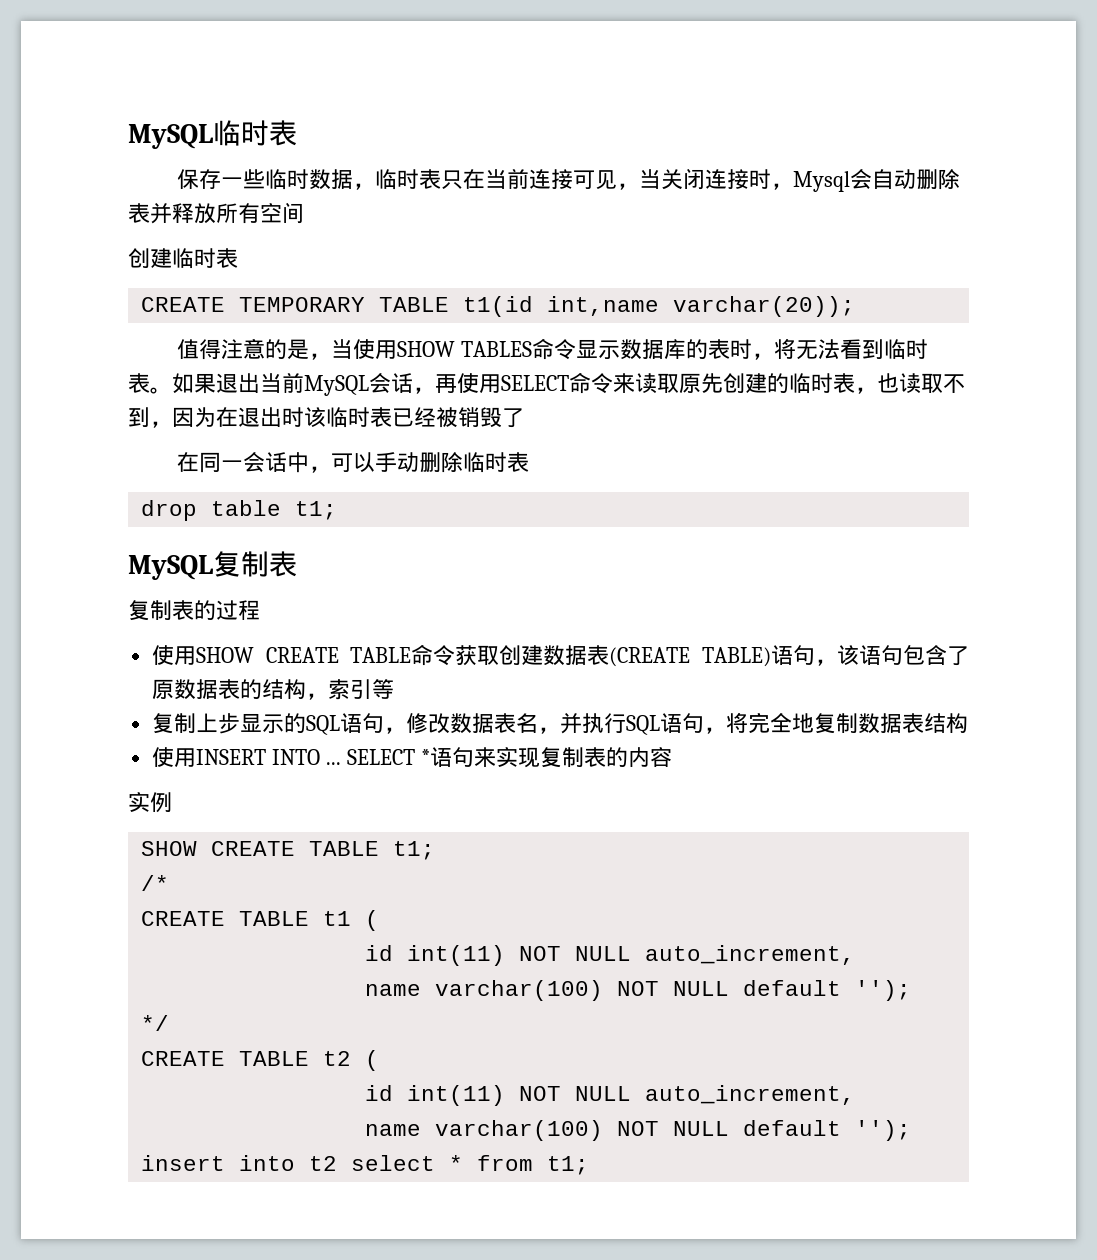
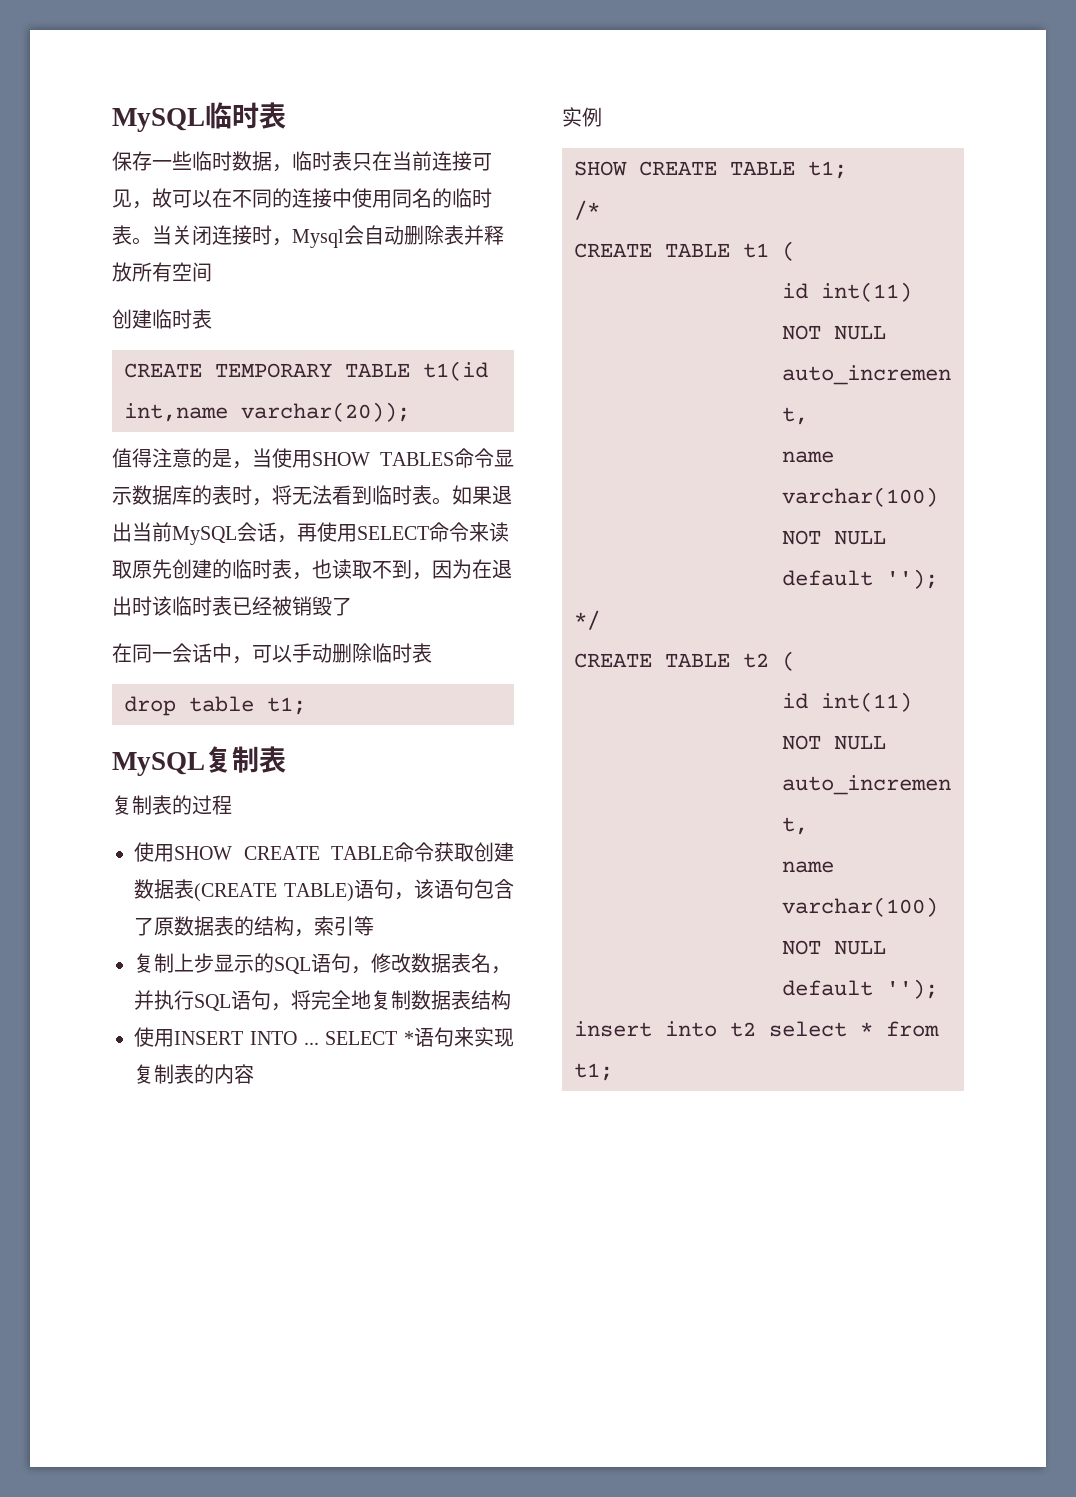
(640, 186) none -> [152,188,492,208] [112,225,152,245] 故可以在不同的连接中使用同名的临时表。

